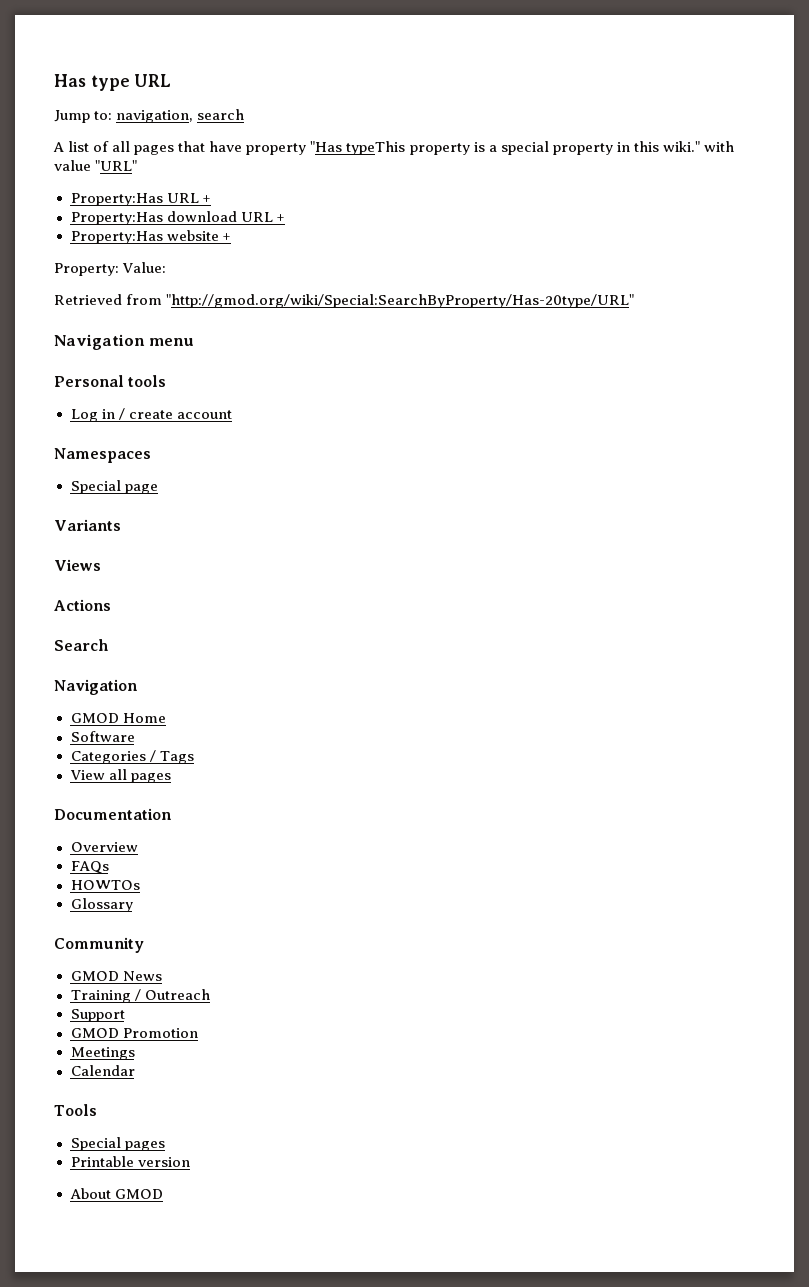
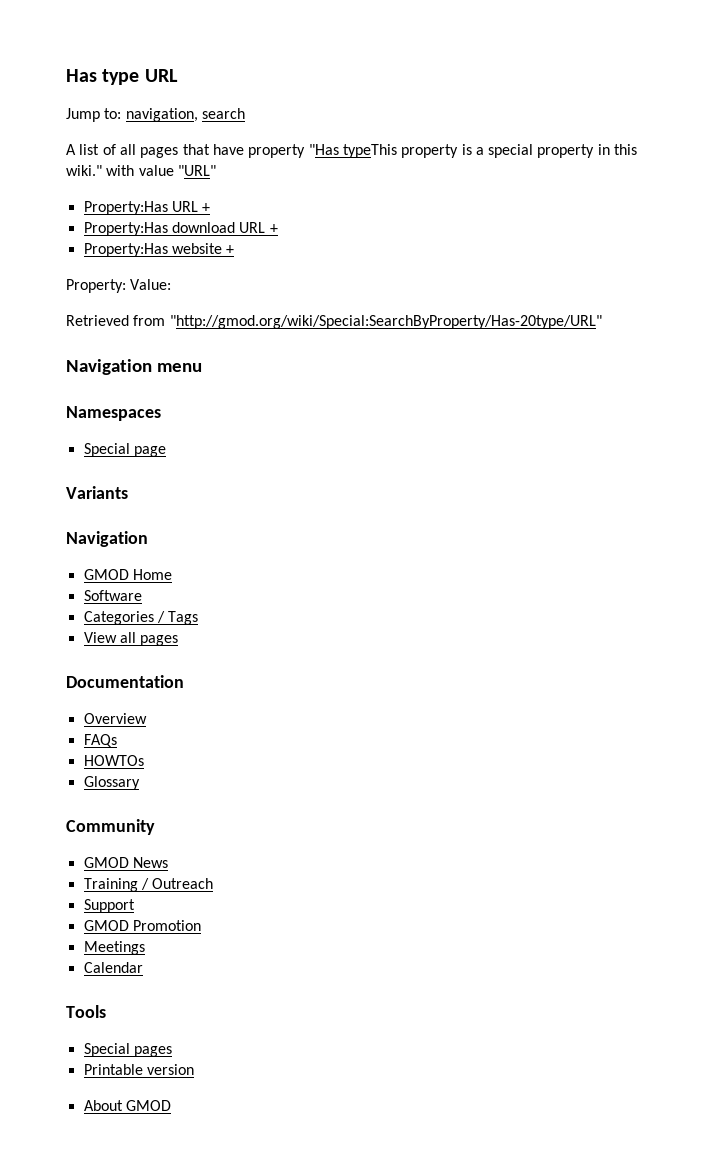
[54,375,167,387] [70,408,232,422] // Personal tools // Log in / create account -> (202, 367) none
[54,559,101,571] [54,599,111,611] [54,639,108,651] // Views // Actions // Search -> (128, 492) none

